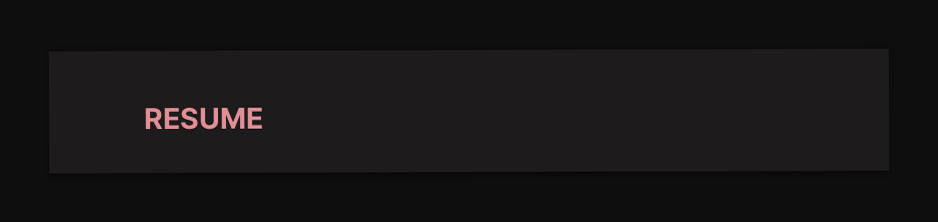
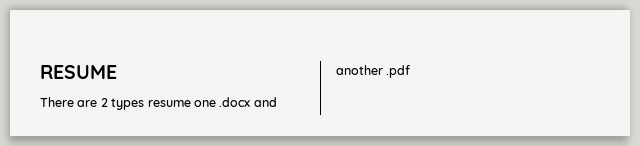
(264, 118) none -> [40,97,277,110] [336,65,411,78] // There are 2 types resume one .docx and another .pdf

